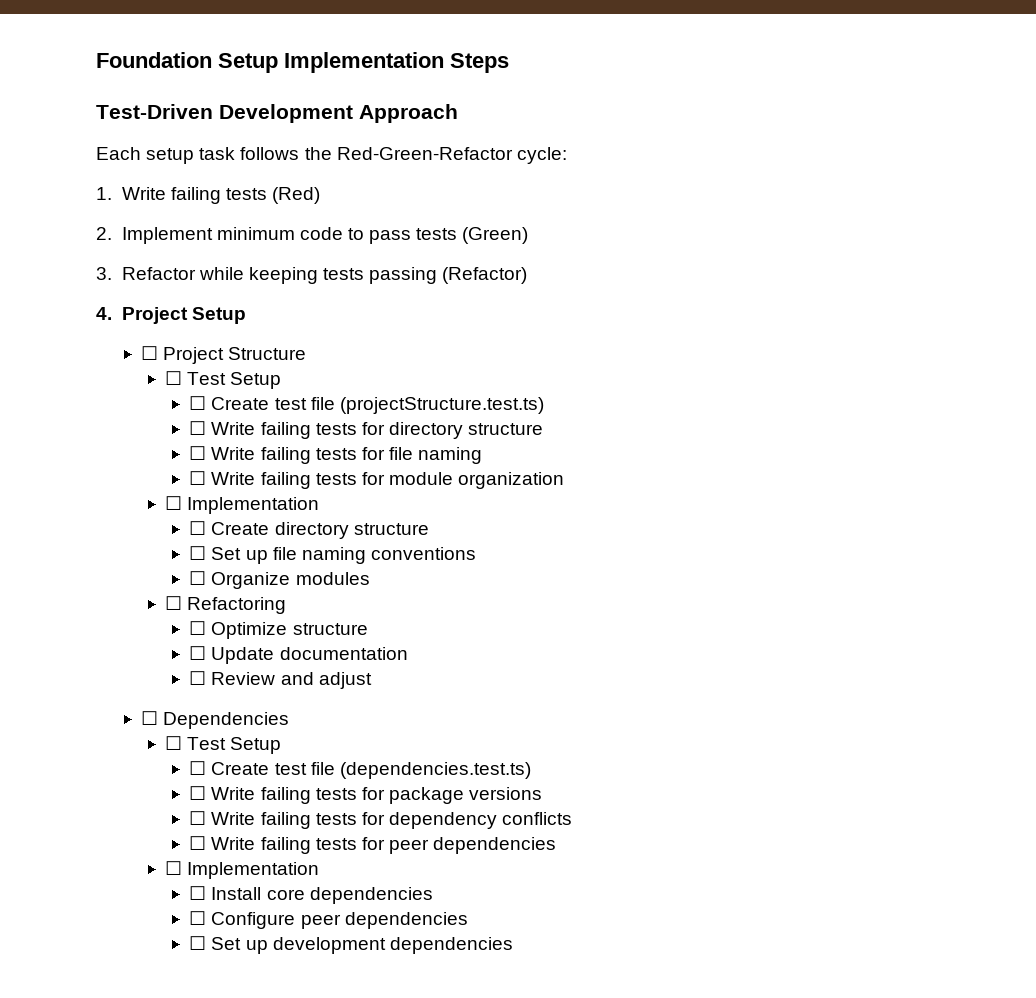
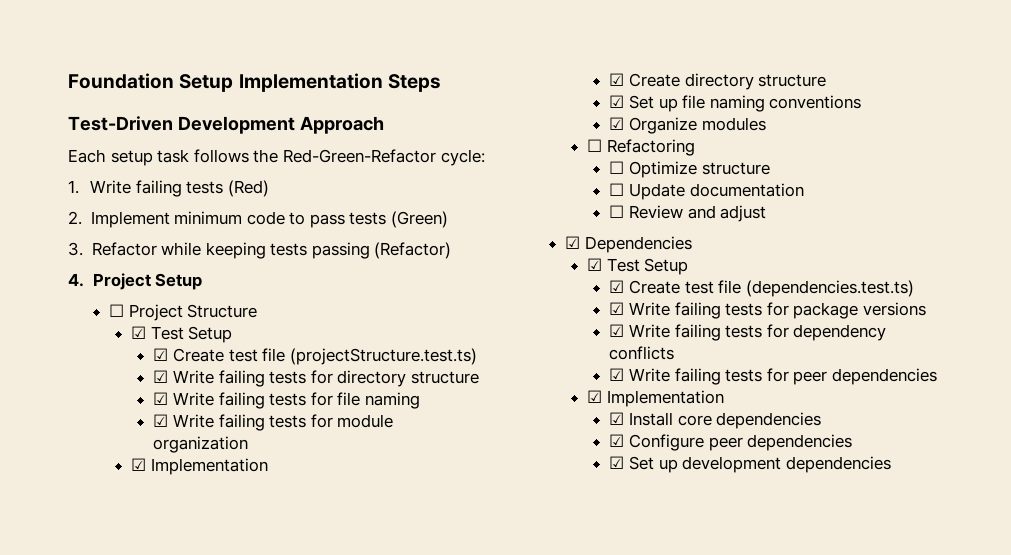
[165,371,282,389] [189,396,207,410] ☐ Test Setup // ☐ -> [131,326,233,343] [153,348,169,361] ☑ Test Setup // ☑
[189,421,207,435] ☐ -> [153,370,169,383] ☑
[189,446,207,460] ☐ -> [153,392,169,405] ☑
[189,471,207,485] ☐ -> [153,414,169,427] ☑
[165,496,320,514] [189,521,207,535] ☐ Implementation // ☐ -> [131,458,268,475] [609,73,625,86] ☑ Implementation // ☑
[189,546,207,560] ☐ -> [609,95,625,108] ☑
[189,571,207,585] ☐ -> [609,117,625,130] ☑
[141,711,159,725] ☐ -> [564,236,580,249] ☑
[165,736,282,754] [189,761,207,775] ☐ Test Setup // ☐ -> [587,258,689,275] [609,280,625,293] ☑ Test Setup // ☑
[189,786,207,800] ☐ -> [609,302,625,315] ☑
[189,811,207,825] ☐ -> [609,324,625,337] ☑
[189,836,207,850] ☐ -> [609,368,625,381] ☑
[165,861,320,879] [189,886,207,900] ☐ Implementation // ☐ -> [587,390,724,407] [609,412,625,425] ☑ Implementation // ☑
[189,911,207,925] ☐ -> [609,434,625,447] ☑
[189,936,207,950] ☐ -> [609,456,625,469] ☑

